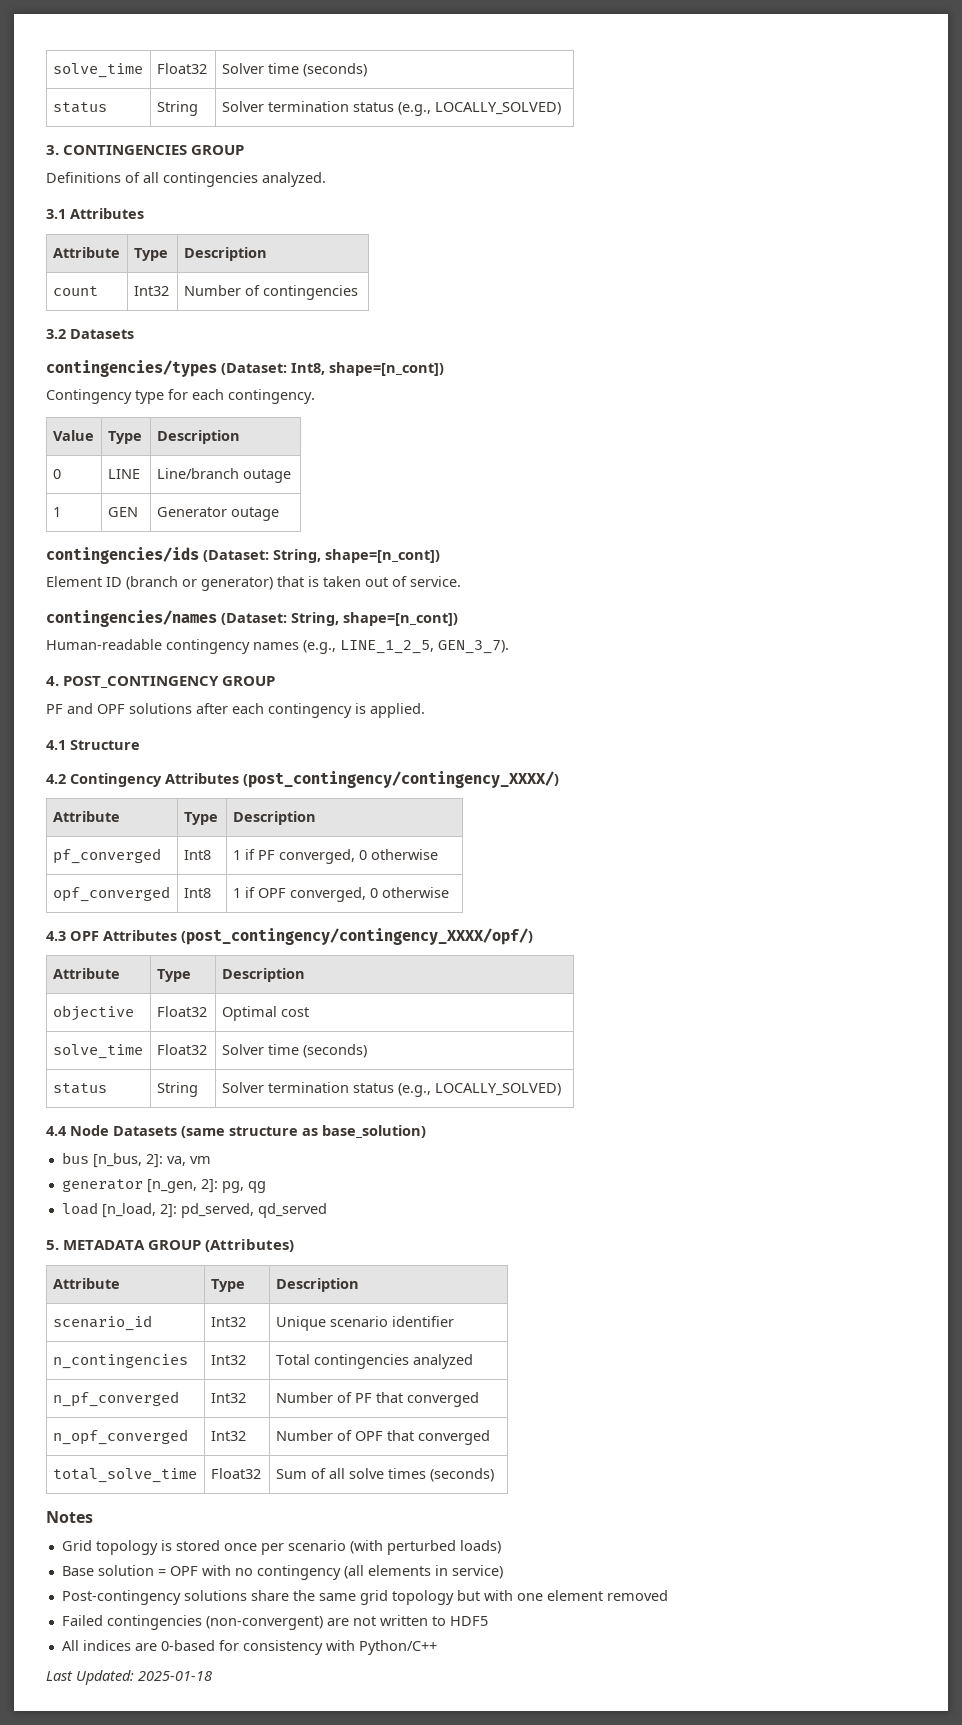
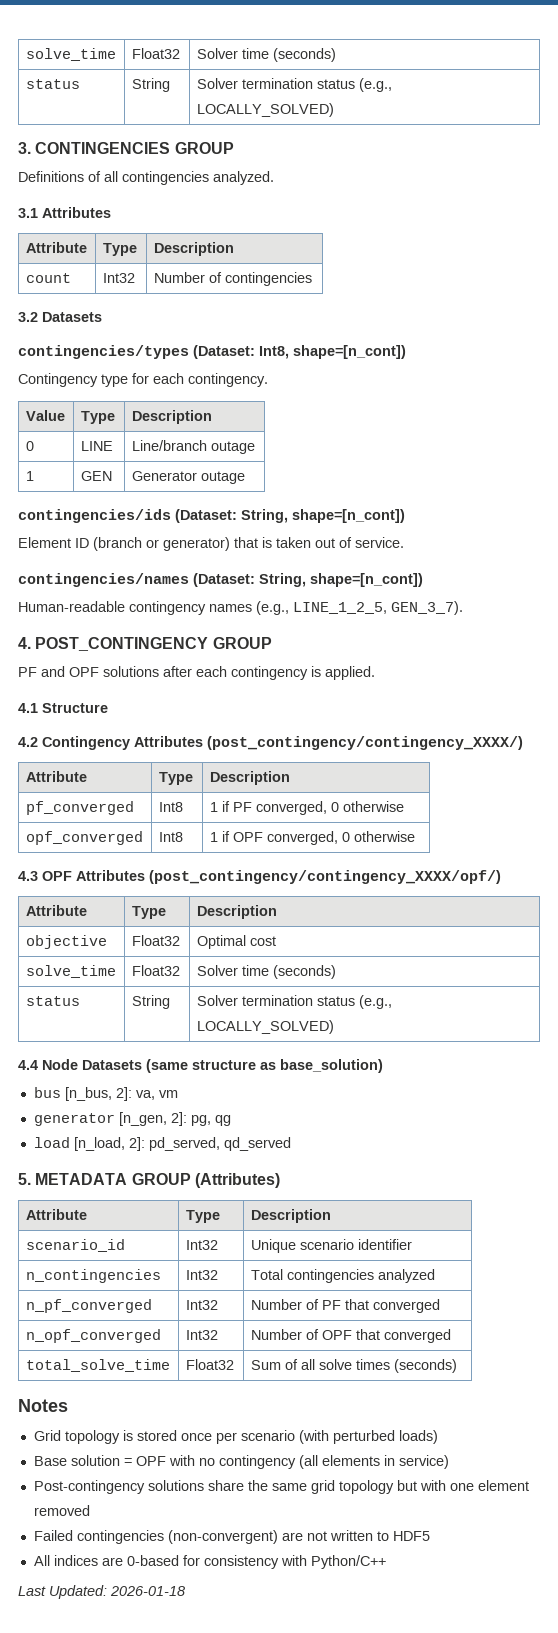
[138,1671,212,1681] 2025-01-18 -> [110,1586,185,1596] 2026-01-18

